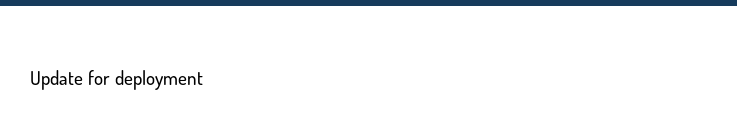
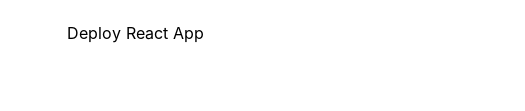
[30,70,204,90] Update for deployment -> [67,27,204,43] Deploy React App

